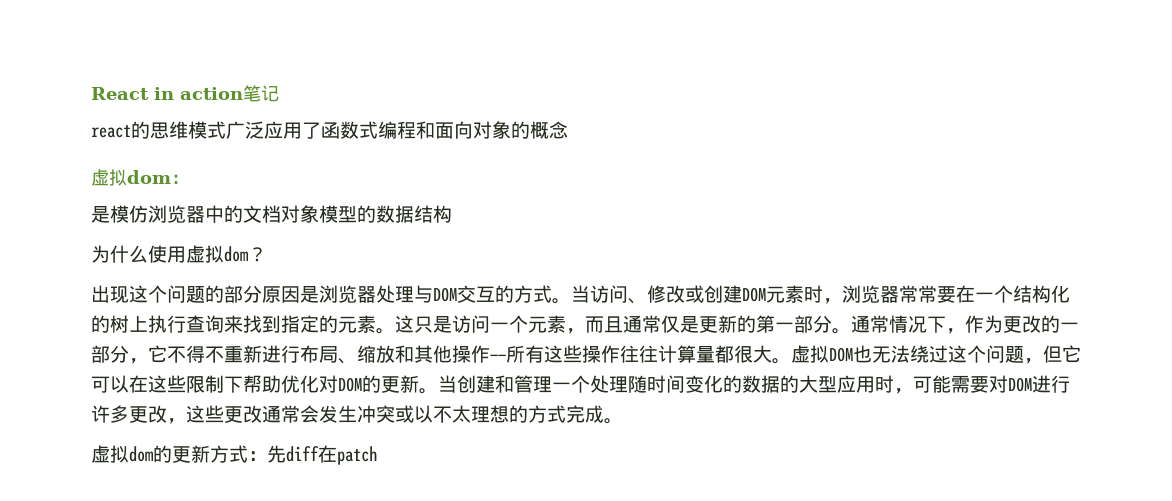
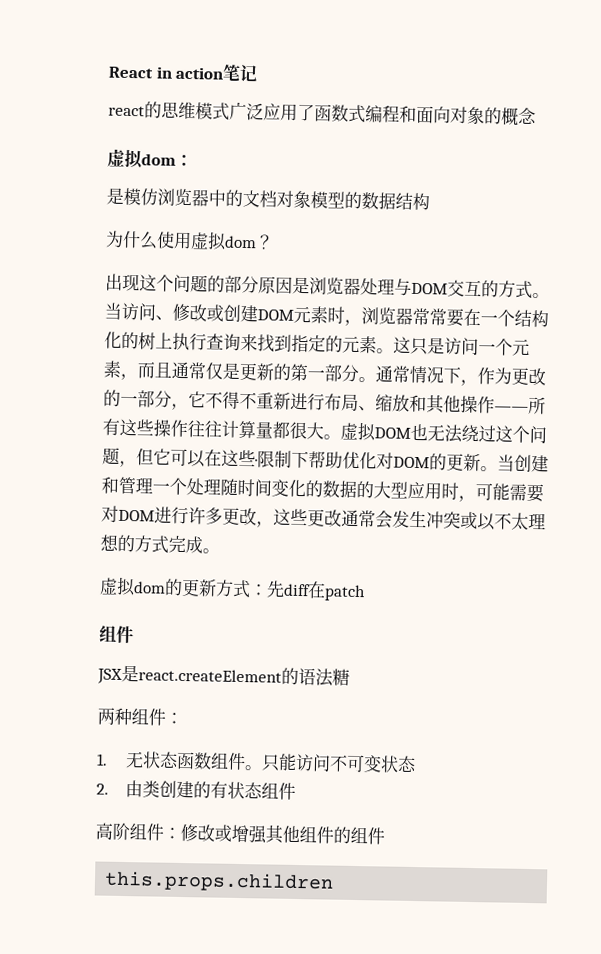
(186, 384) none -> [255,459,258,466] ·
(377, 455) none -> [99,625,134,644] [97,664,350,687] [97,707,183,726] [96,751,418,773] [96,780,297,800] [95,822,385,845] [104,870,335,893] // 组件 // JSX是react.createElement的语法糖 // 两种组件： // 1.无状态函数组件。只能访问不可变状态 // 2.由类创建的有状态组件 // 高阶组件：修改或增强其他组件的组件 // this.props.children

